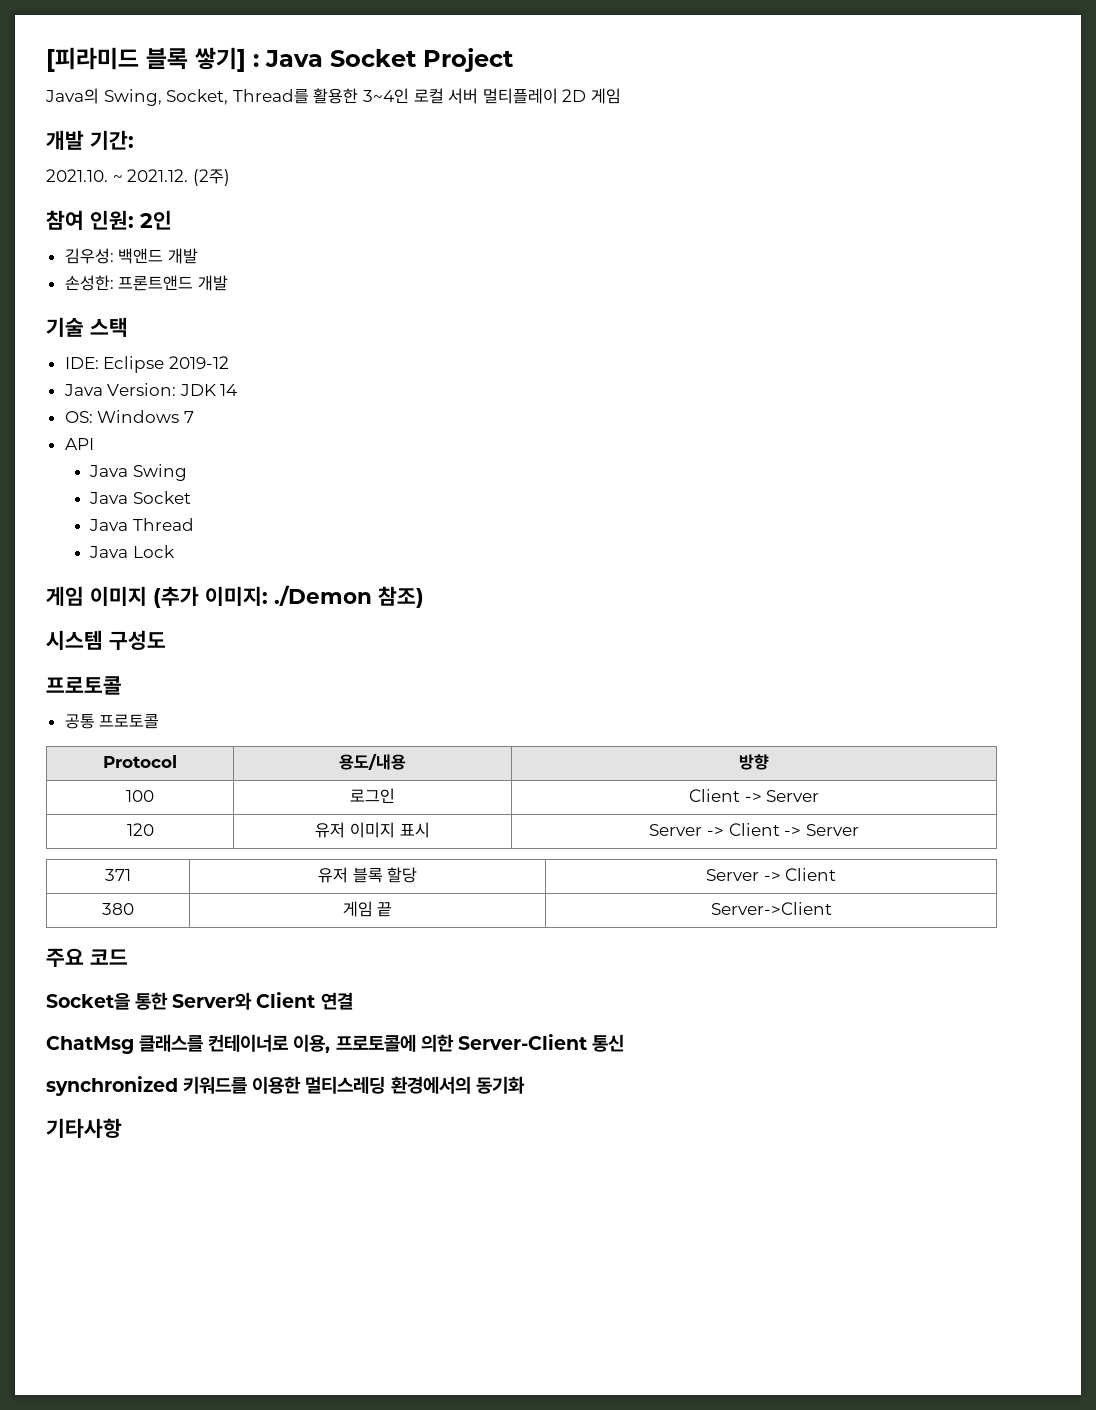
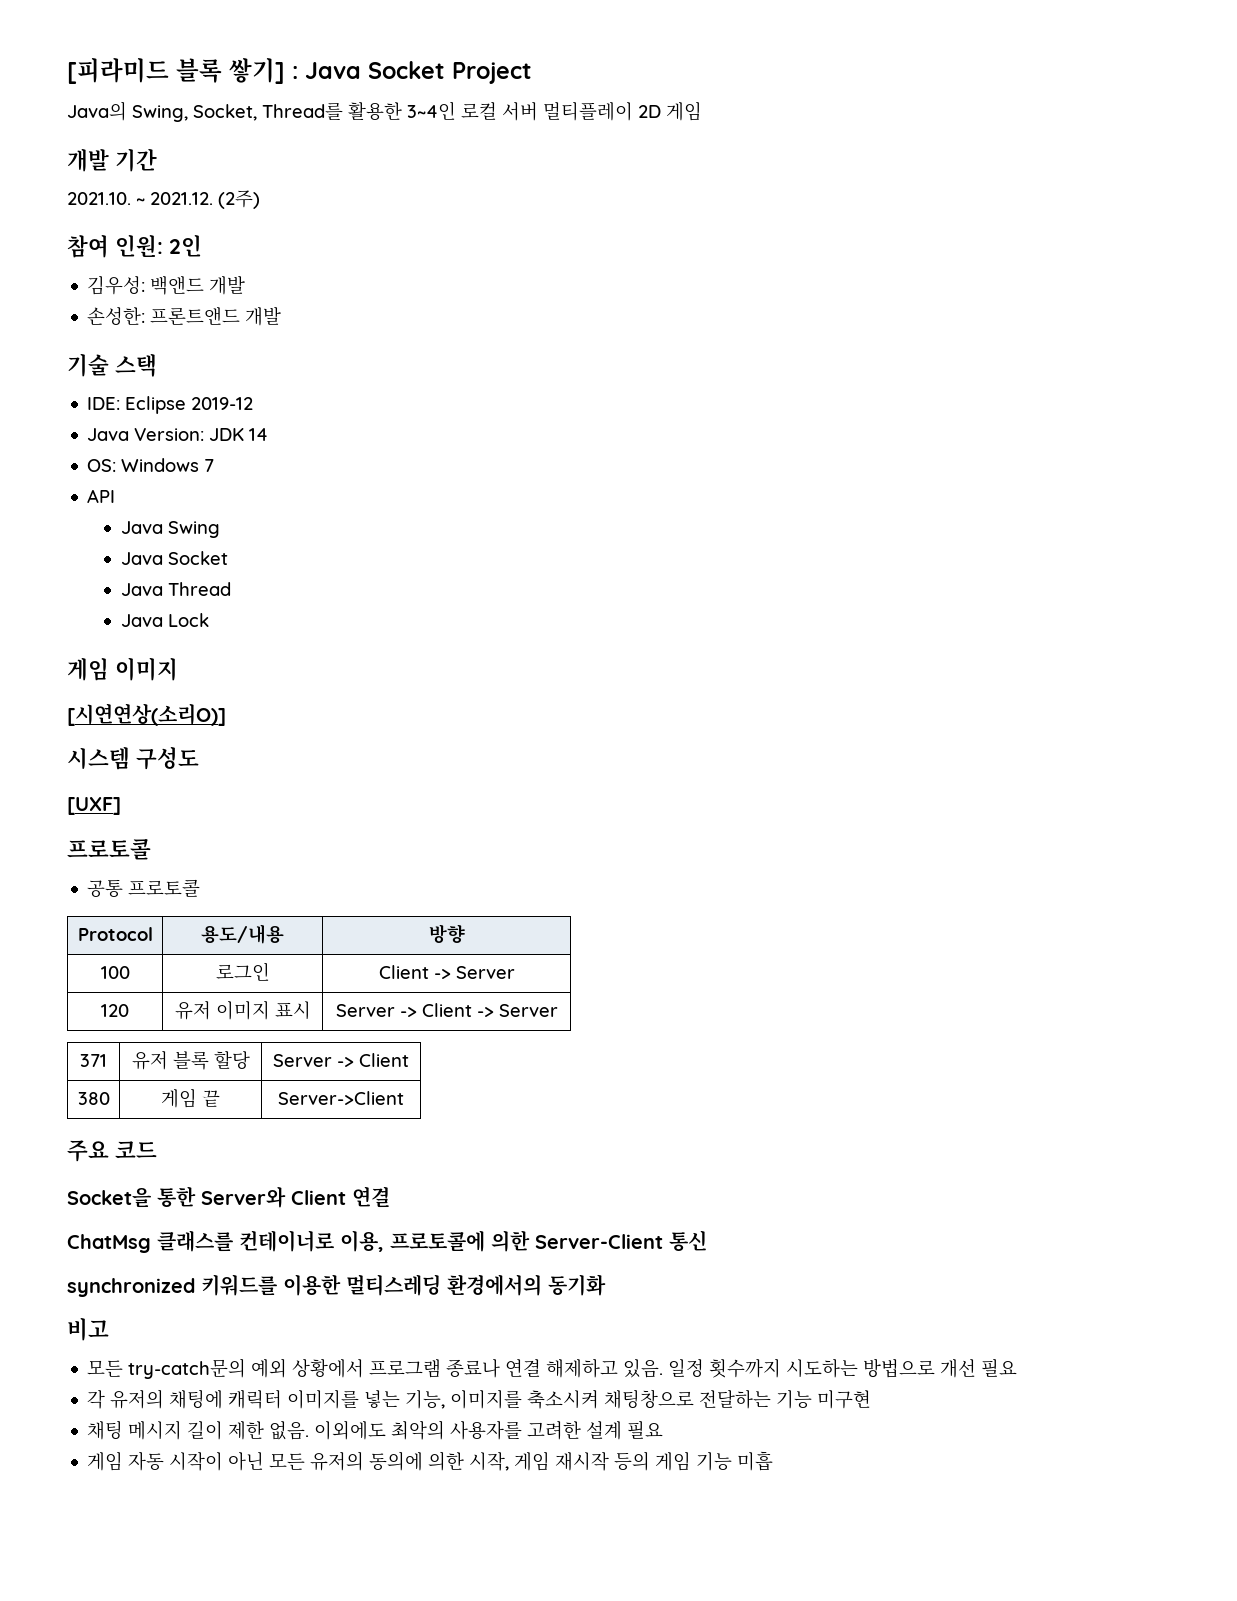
[90,130,134,150] 기간: -> [115,148,157,172] 기간
[153,585,424,608] (추가 이미지: ./Demon 참조) -> [67,703,226,726] // [시연연상(소리O)]
(166, 640) none -> [67,797,121,815] // [UXF]
[46,1118,122,1138] 기타사항 -> [67,1318,109,1341] [87,1358,1018,1379] [87,1389,872,1409] [87,1420,664,1440] [87,1451,774,1471] 비고 // 모든 try-catch문의 예외 상황에서 프로그램 종료나 연결 해제하고 있음. 일정 횟수까지 시도하는 방법으로 개선 필요 // 각 유저의 채팅에 캐릭터 이미지를 넣는 기능, 이미지를 축소시켜 채팅창으로 전달하는 기능 미구현 // 채팅 메시지 길이 제한 없음. 이외에도 최악의 사용자를 고려한 설계 필요 // 게임 자동 시작이 아닌 모든 유저의 동의에 의한 시작, 게임 재시작 등의 게임 기능 미흡

